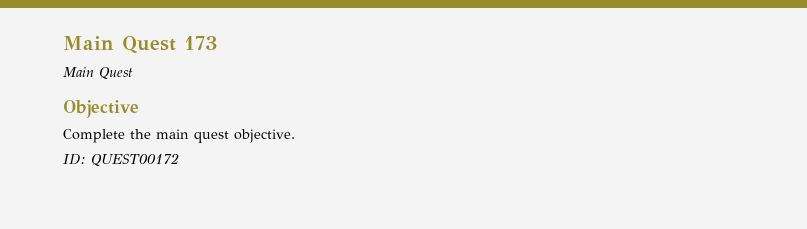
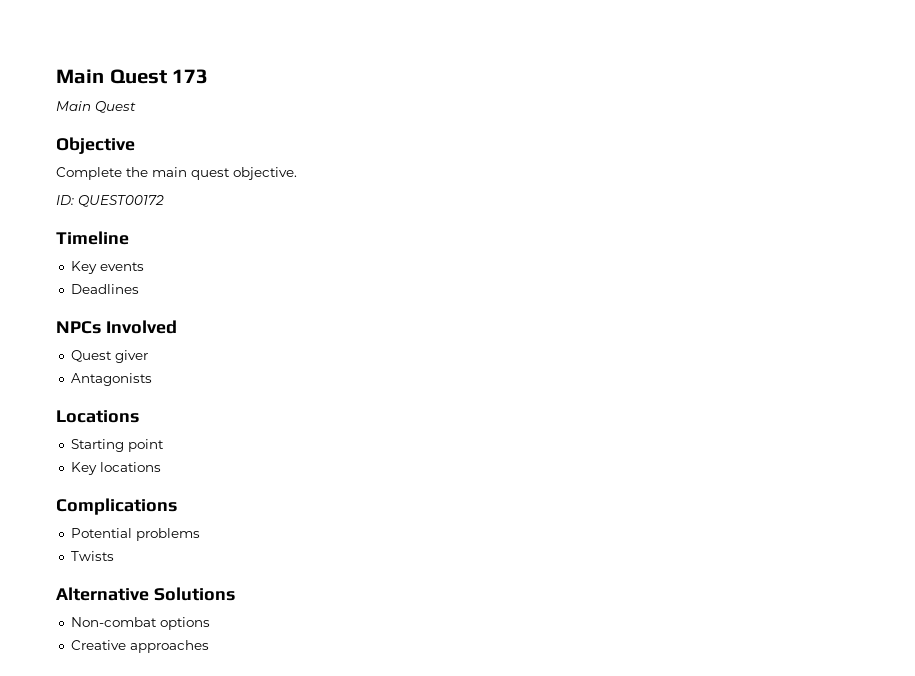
(179, 160) none -> [56,231,129,245] [70,261,144,274] [70,284,139,294] [56,320,177,334] [70,350,148,363] [70,373,152,386] [56,410,139,423] [70,439,164,452] [70,462,161,475] [56,498,177,515] [70,528,200,541] [70,551,114,561] [56,587,235,601] [70,617,210,630] [70,640,209,653] // Timeline // Key events // Deadlines // NPCs Involved // Quest giver // Antagonists // Locations // Starting point // Key locations // Complications // Potential problems // Twists // Alternative Solutions // Non-combat options // Creative approaches

